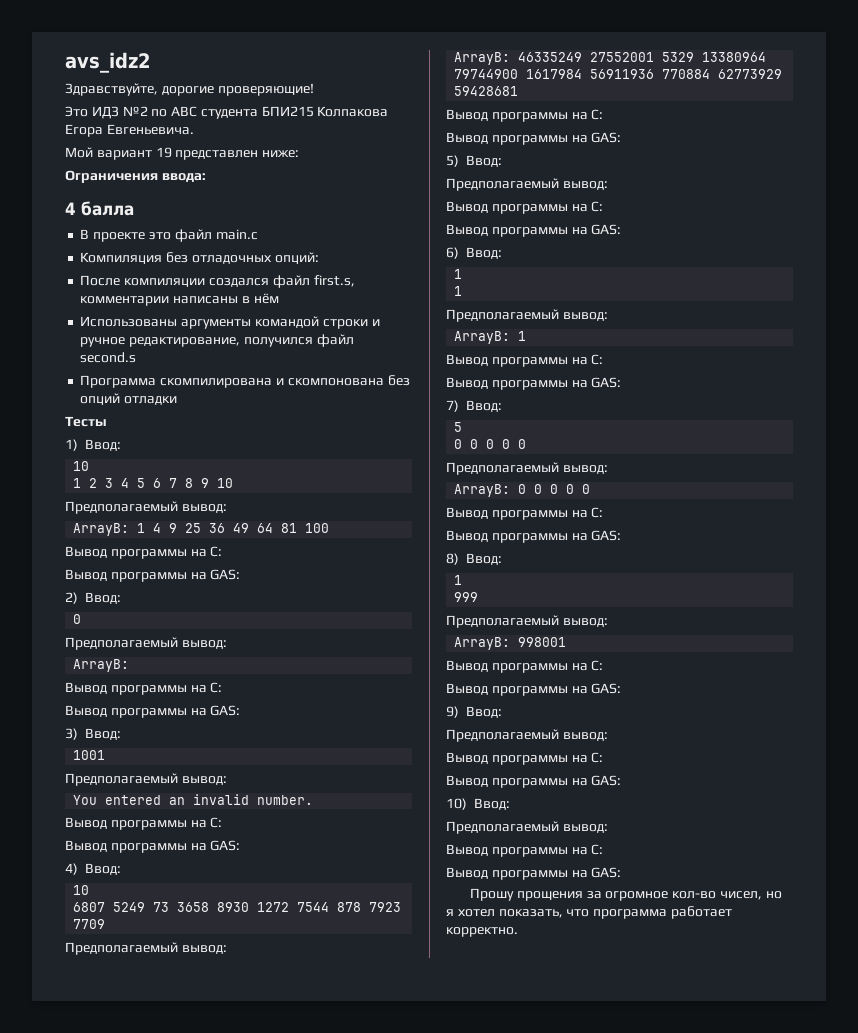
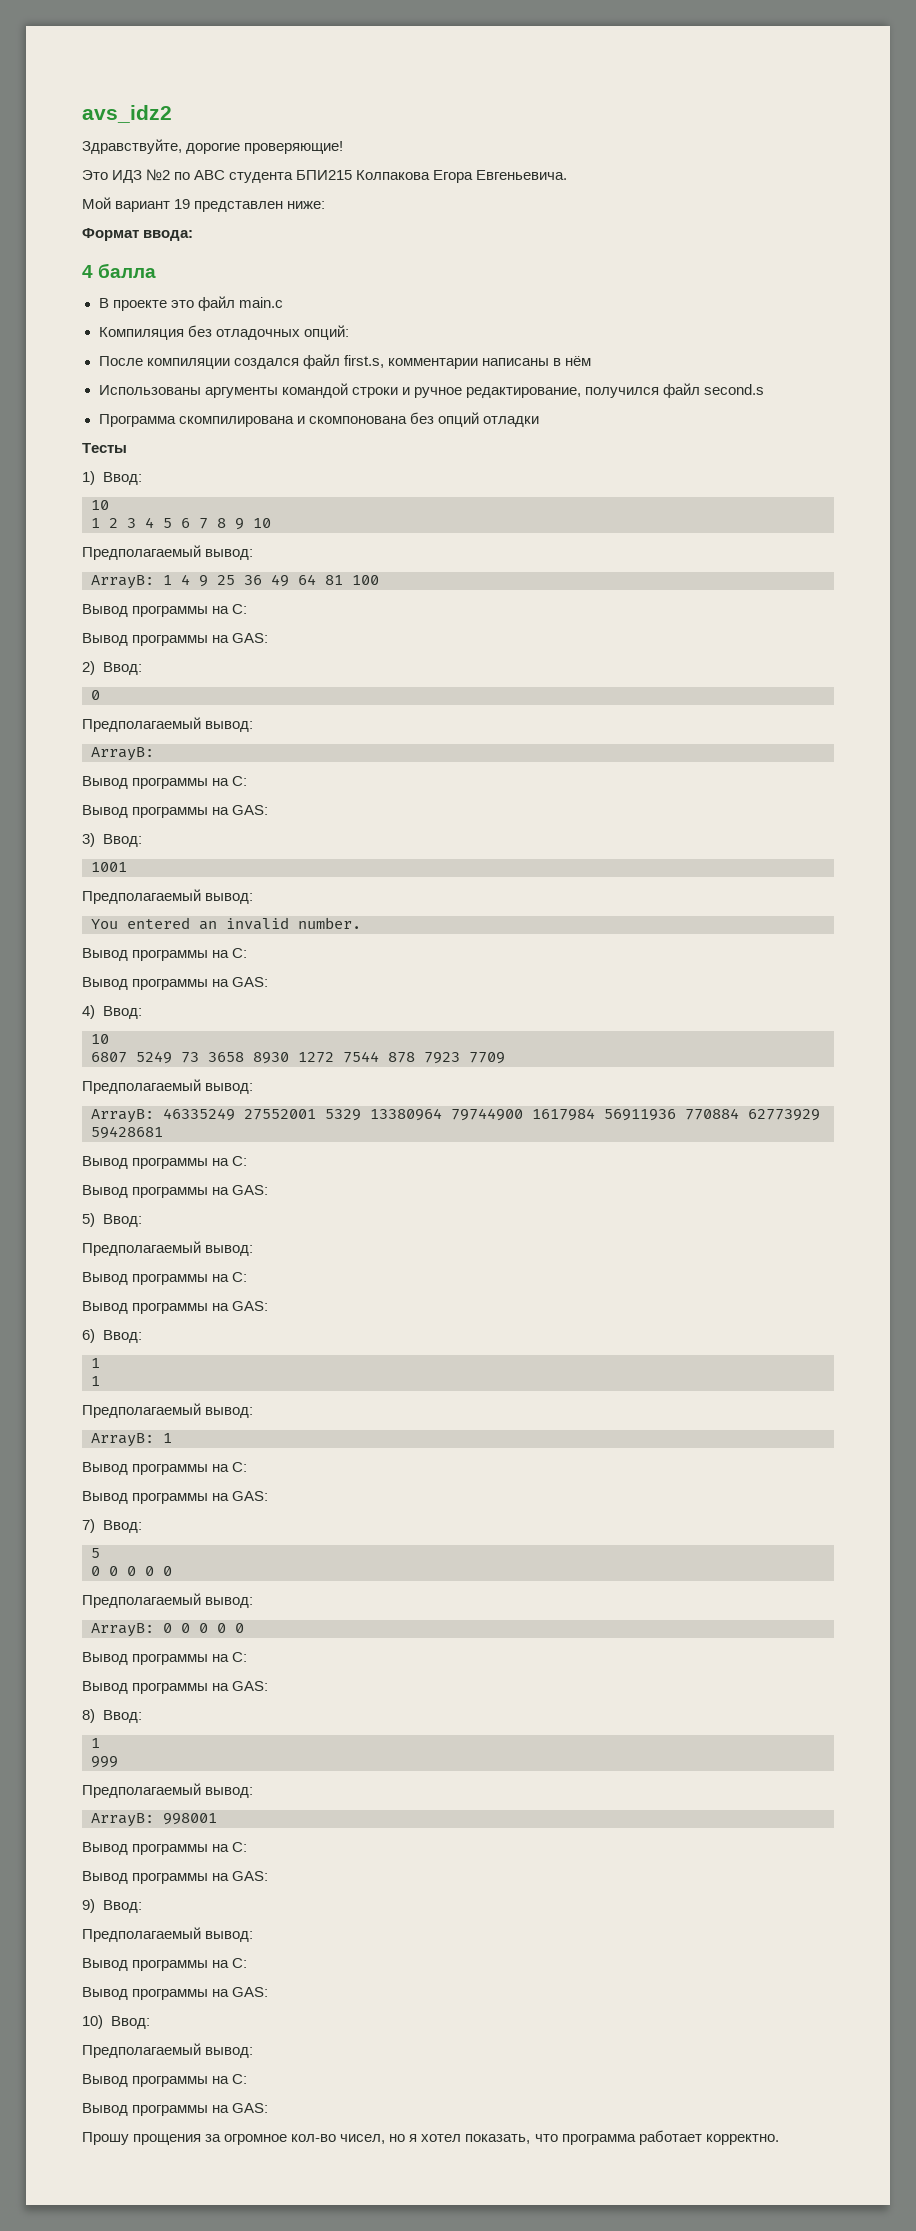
[65,170,158,183] Ограничения -> [82,228,139,241] Формат

